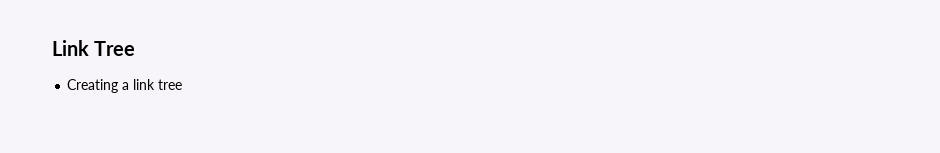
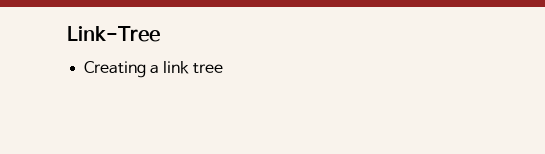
[52,40,136,56] Link Tree -> [67,26,160,42] Link-Tree

